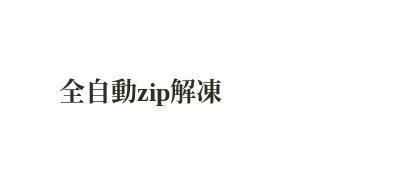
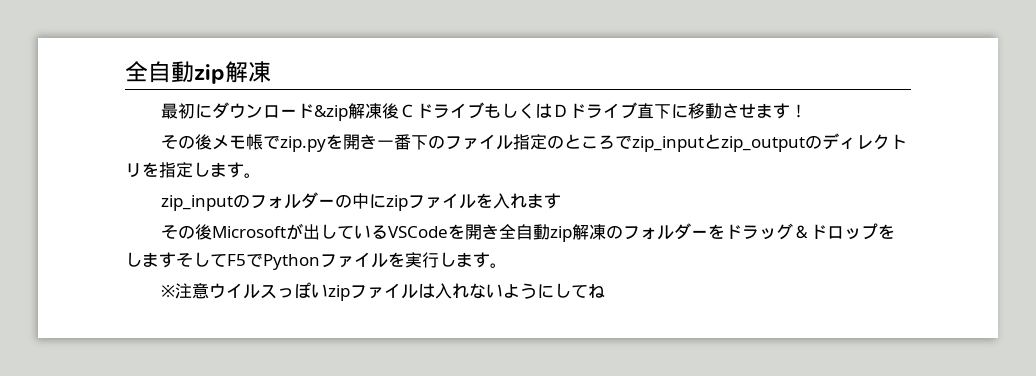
[59,78,222,106] 全自動zip解凍 -> [125,61,271,84] [160,102,807,121] [160,133,907,152] [125,162,261,178] [160,192,561,211] [160,223,895,242] [125,252,507,270] [160,282,605,301] 全自動zip解凍 // 最初にダウンロード&zip解凍後ＣドライブもしくはＤドライブ直下に移動させます！ // その後メモ帳でzip.pyを開き一番下のファイル指定のところでzip_inputとzip_outputのディレクトリを指定します。 // zip_inputのフォルダーの中にzipファイルを入れます // その後Microsoftが出しているVSCodeを開き全自動zip解凍のフォルダーをドラッグ＆ドロップをしますそしてF5でPythonファイルを実行します。 // ※注意ウイルスっぽいzipファイルは入れないようにしてね

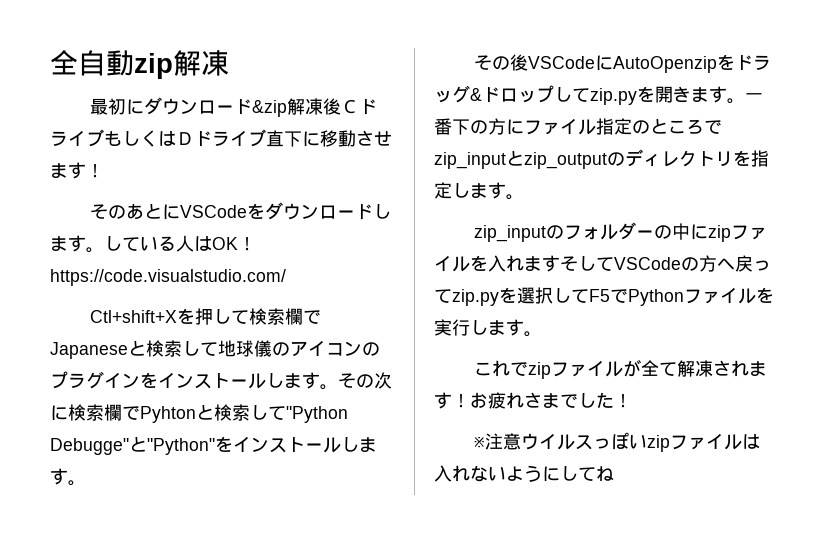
[194,134,280,150] 後メモ帳で -> [126,202,392,220] [50,235,256,253] [50,269,286,286] [90,308,322,325] [50,340,380,359] [50,371,392,390] [50,404,348,423] [50,436,377,455] [50,468,86,486] [474,54,772,73] [434,85,590,103] あとにVSCodeをダウンロードします。している人はOK！https://code.visualstudio.com/ // Ctl+shift+Xを押して検索欄でJapaneseと検索して地球儀のアイコンのプラグインをインストールします。その次に検索欄でPyhtonと検索して"Python Debugge"と"Python"をインストールします。 // その後VSCodeにAutoOpenzipをドラッグ&ドロップして
(377, 141) none -> [691,86,745,104] ます。
(445, 142) none -> [488,118,524,135] 方に
[160,223,895,242] [125,252,193,268] // その後Microsoftが出しているVSCodeを開き全自動zip解凍のフォルダーをドラッグ＆ドロップをしますそ -> [560,255,771,272] [434,287,553,306] そしてVSCodeの方へ戻ってzip.pyを選択
(507, 265) none -> [474,359,768,379] [434,392,632,409] // これでzipファイルが全て解凍されます！お疲れさまでした！

